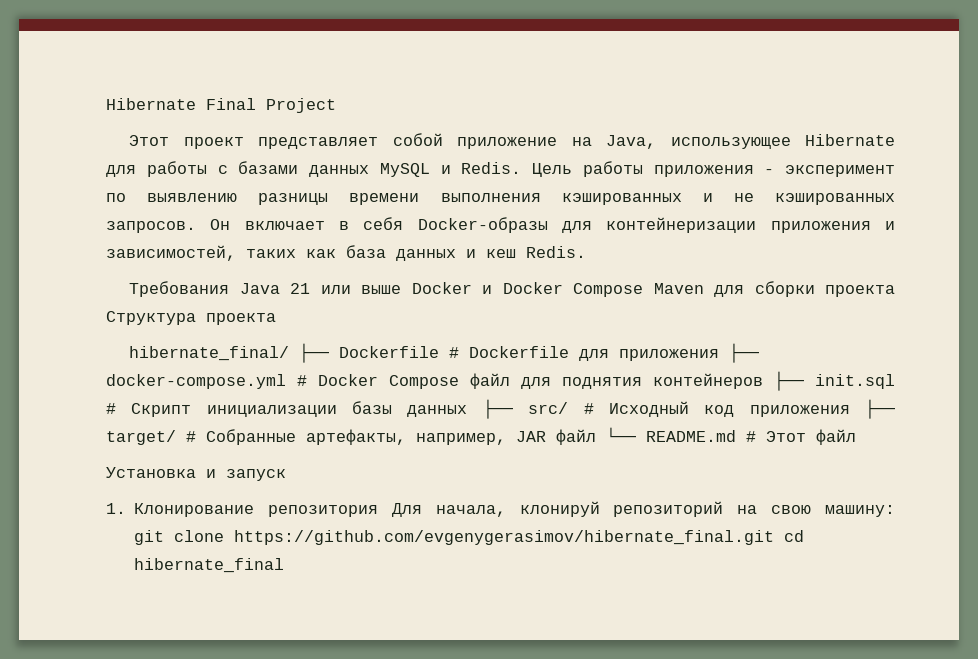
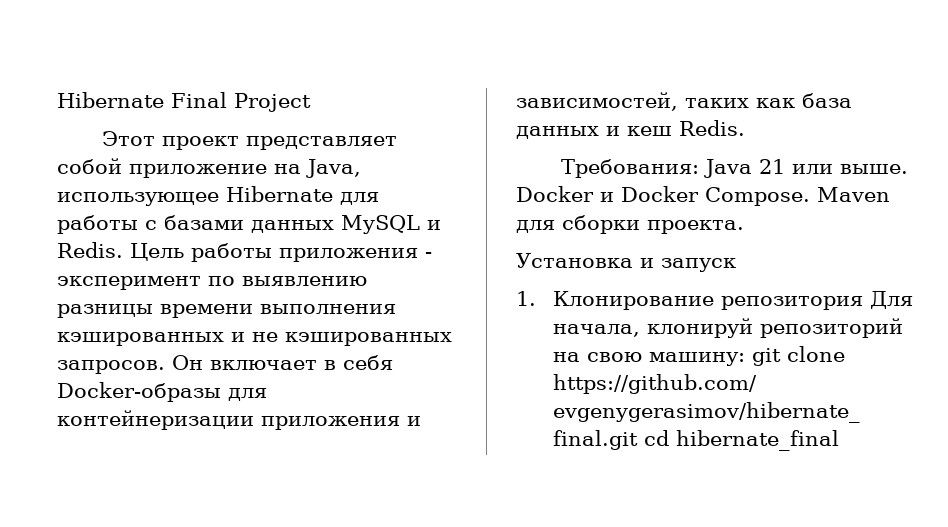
[129,281,230,297] Требования -> [561,159,700,178] Требования:
[361,285,402,294] выше -> [840,164,909,174] выше.
[573,283,644,297] Compose -> [705,187,810,206] Compose.
[825,285,896,297] [106,311,276,325] [129,343,760,363] [106,371,895,391] [106,399,896,419] [106,427,856,445] проекта Структура проекта // hibernate_final/ ├── Dockerfile # Dockerfile для приложения ├── docker-compose.yml # Docker Compose файл для поднятия контейнеров ├── init.sql # Скрипт инициализации базы данных ├── src/ # Исходный код приложения ├── target/ # Собранные артефакты, например, JAR файл └── README.md # Этот файл -> [647,220,744,234] проекта.

